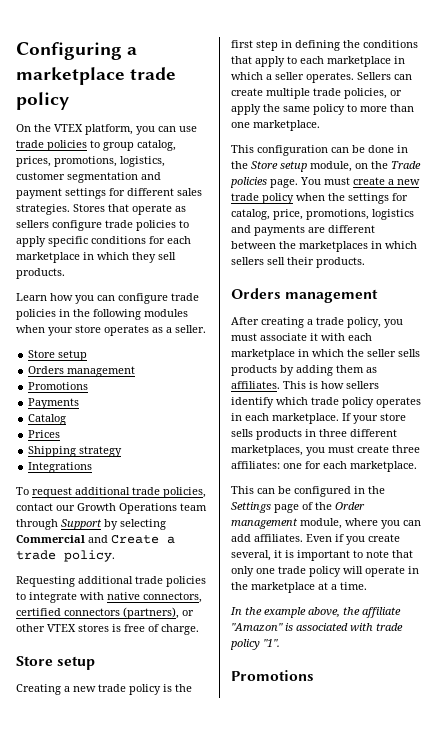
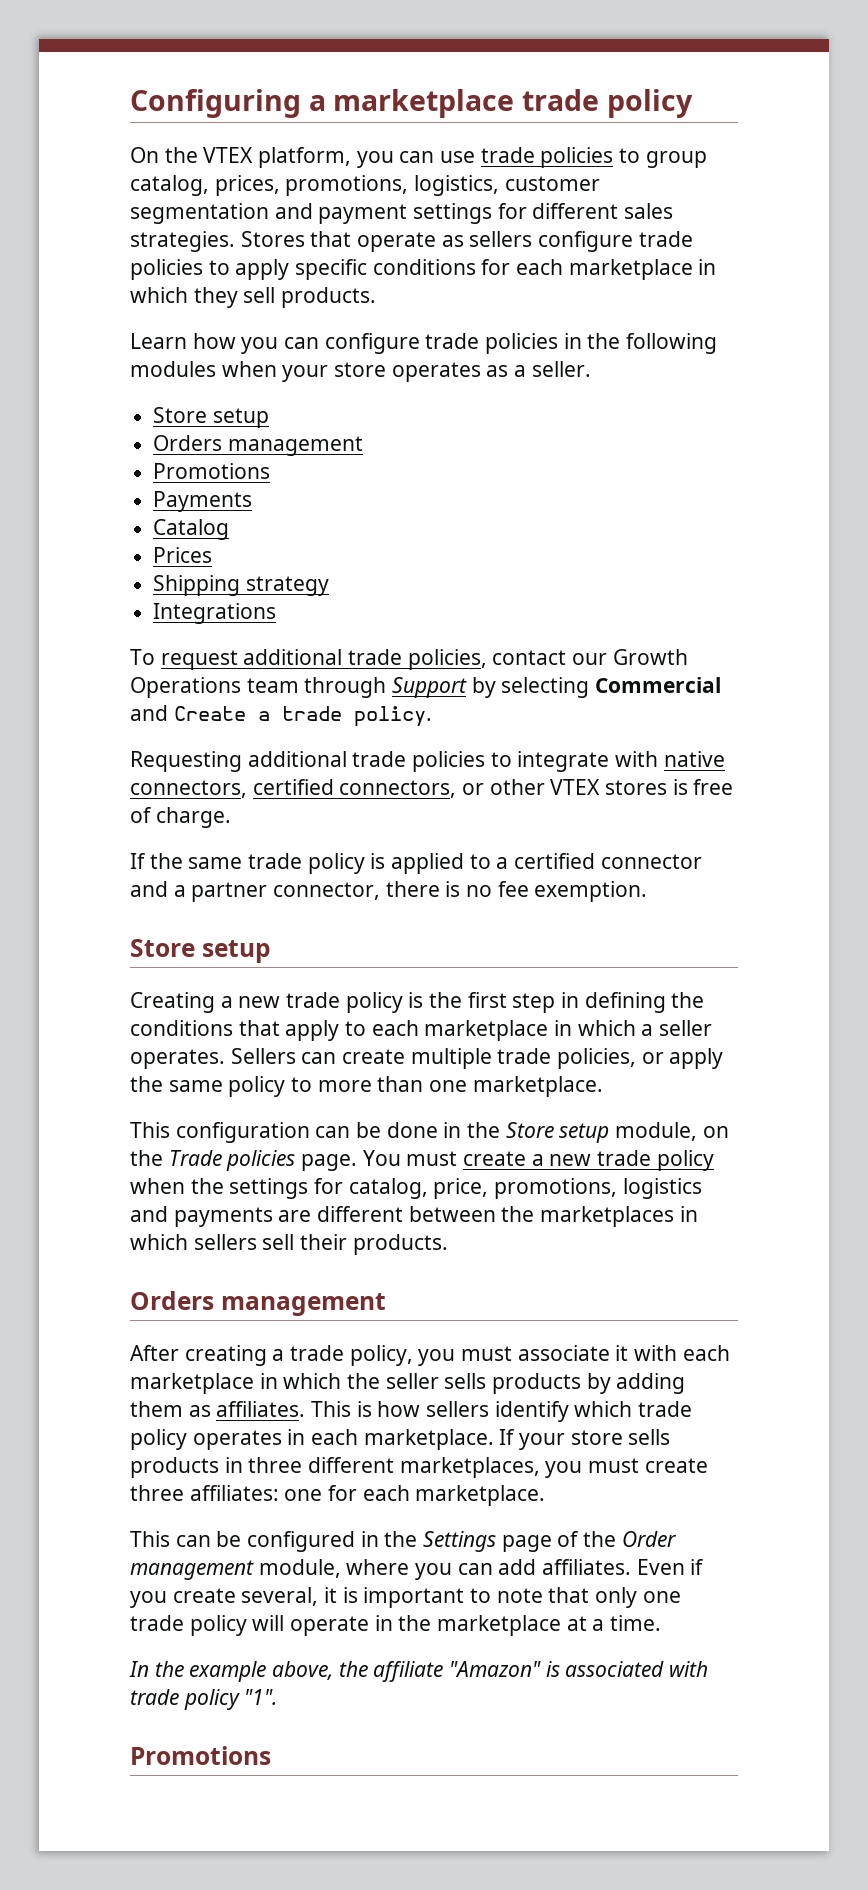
[64,607,179,619] connectors (partners), -> [339,780,457,798] connectors,
(199, 629) none -> [130,853,702,874] [130,881,648,902] // If the same trade policy is applied to a certified connector and a partner connector, there is no fee exemption.

